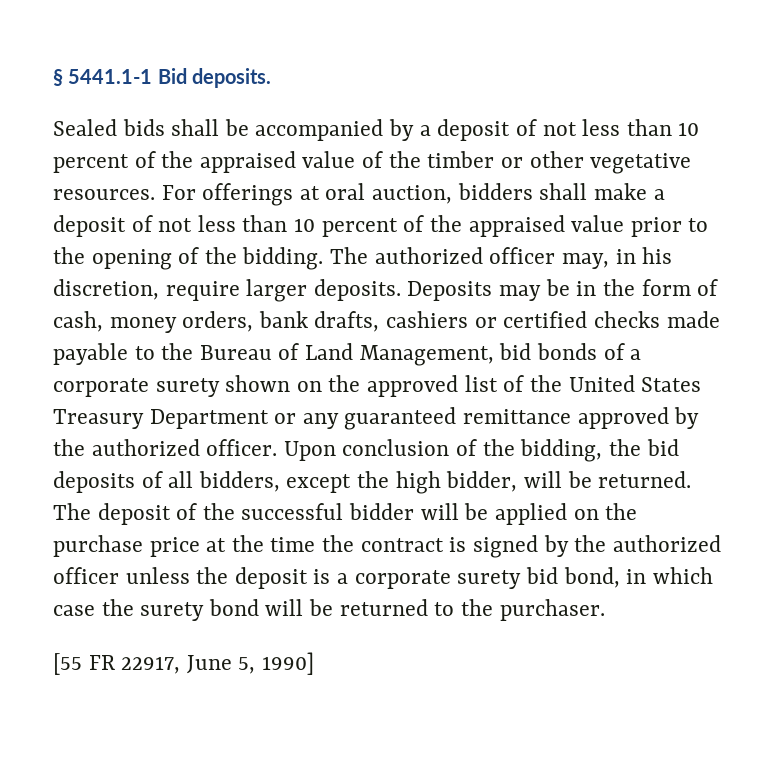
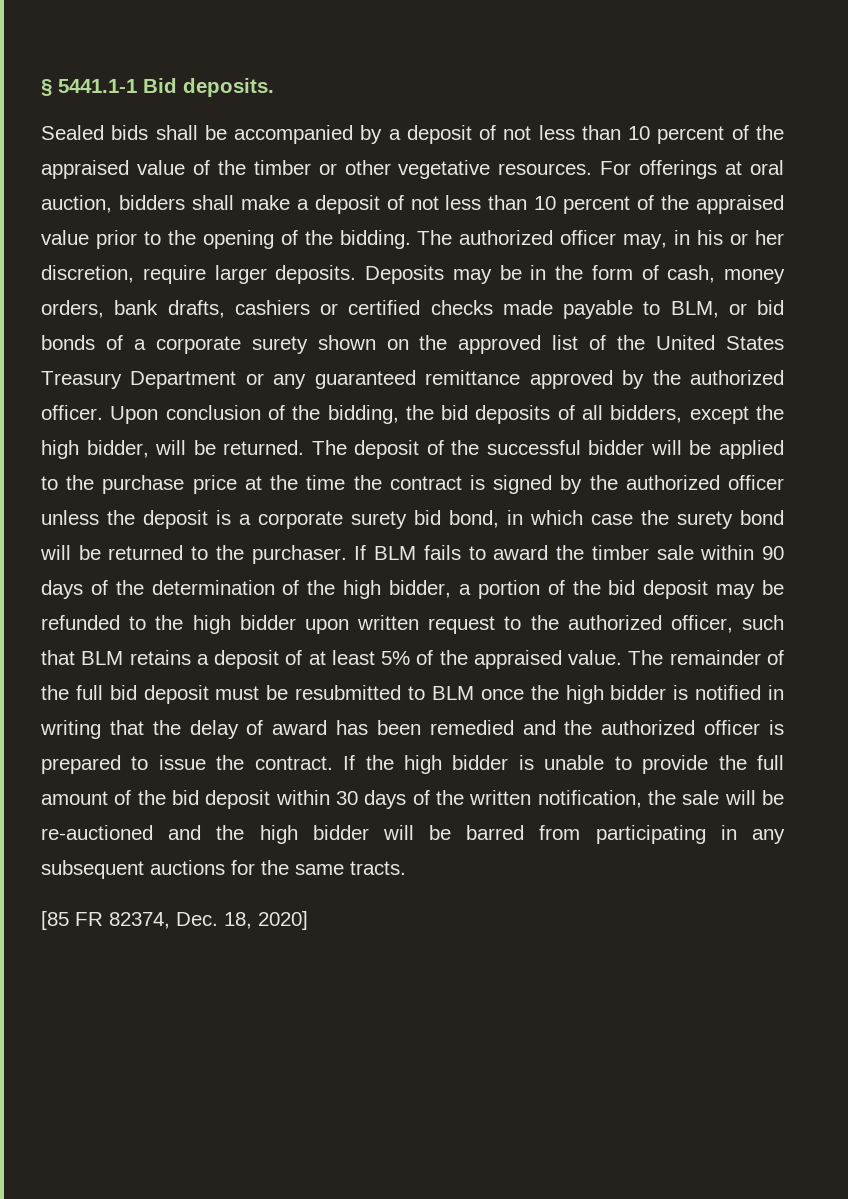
(673, 255) none -> [730,230,784,245] or her
[161,343,494,366] the Bureau of Land Management, -> [670,301,747,318] BLM, or
[573,509,599,520] on -> [41,476,58,490] to
[53,652,315,675] // [55 FR 22917, June 5, 1990] -> [354,545,785,560] [41,580,785,599] [41,615,784,634] [41,650,784,669] [41,685,785,704] [40,720,784,739] [41,755,785,774] [41,790,784,809] [41,825,785,844] [41,860,406,879] [41,911,308,930] If BLM fails to award the timber sale within 90 days of the determination of the high bidder, a portion of the bid deposit may be refunded to the high bidder upon written request to the authorized officer, such that BLM retains a deposit of at least 5% of the appraised value. The remainder of the full bid deposit must be resubmitted to BLM once the high bidder is notified in writing that the delay of award has been remedied and the authorized officer is prepared to issue the contract. If the high bidder is unable to provide the full amount of the bid deposit within 30 days of the written notification, the sale will be re-auctioned and the high bidder will be barred from participating in any subsequent auctions for the same tracts. // [85 FR 82374, Dec. 18, 2020]

